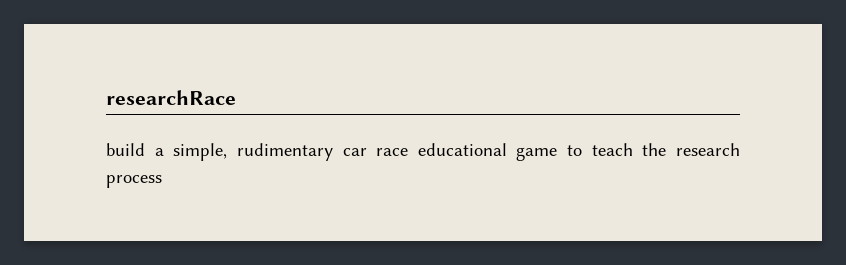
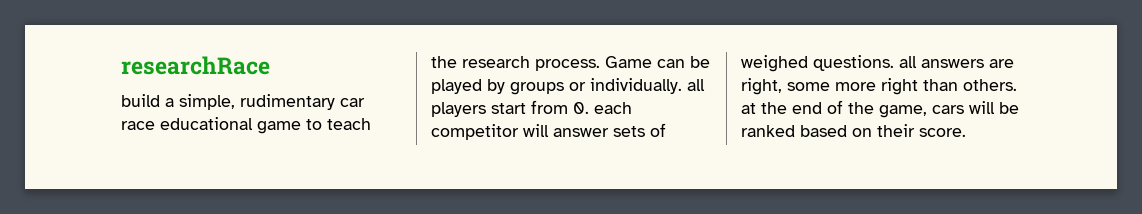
[106,175,162,188] process -> [535,56,710,71] [431,78,705,95] [431,100,632,117] [431,123,666,140] [741,55,1014,72] [741,78,1017,95] [741,100,1019,118] [741,124,966,137] process. Game can be played by groups or individually. all players start from 0. each competitor will answer sets of weighed questions. all answers are right, some more right than others. at the end of the game, cars will be ranked based on their score.

